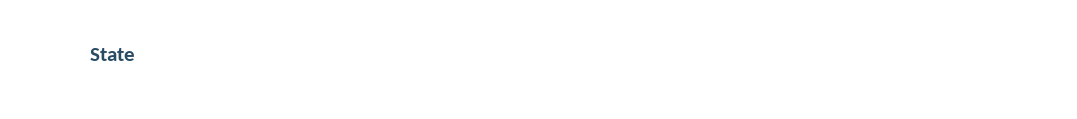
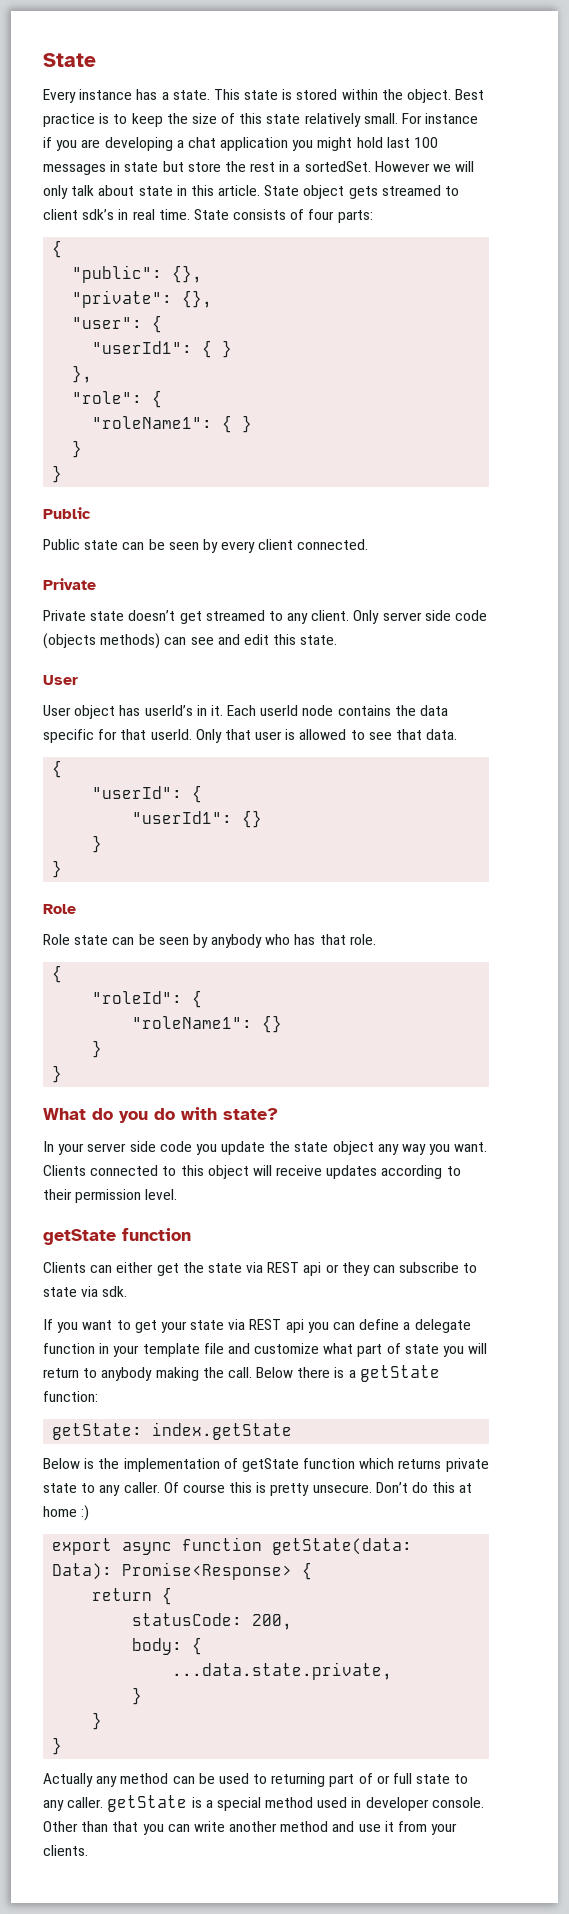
[90,48,135,61] State -> [43,53,96,67] [43,89,485,103] [43,113,479,127] [43,137,439,151] [43,161,475,175] [43,185,460,199] [43,209,373,223] [52,240,63,258] [72,265,203,283] [72,290,213,308] [72,315,163,333] [92,340,233,358] [72,365,93,383] [72,390,163,408] [92,415,253,433] [72,440,83,458] [52,465,63,483] [43,507,91,519] [43,539,369,553] [43,578,96,590] [43,610,488,624] [43,633,338,649] [43,675,78,685] [43,705,449,719] [43,729,458,743] [52,760,63,778] [92,785,203,803] [132,810,263,828] [92,835,103,853] [52,860,63,878] [43,904,76,914] [43,934,376,948] [52,965,63,983] [92,990,203,1008] [132,1015,283,1033] [92,1040,103,1058] [52,1065,63,1083] [43,1107,278,1123] [43,1141,488,1155] [43,1165,461,1179] [43,1189,178,1203] [43,1228,191,1245] [43,1262,478,1276] [43,1286,128,1297] [43,1319,471,1333] [43,1343,488,1357] [43,1365,440,1382] [43,1391,98,1402] [52,1422,293,1440] [43,1458,489,1472] [43,1482,473,1496] [43,1505,90,1521] [52,1537,413,1555] [52,1562,313,1580] [92,1587,173,1605] [132,1613,293,1630] [132,1637,203,1655] [172,1662,393,1680] [132,1687,143,1705] [92,1712,103,1730] [52,1737,63,1755] [43,1773,469,1787] [43,1795,484,1812] [43,1821,458,1835] [43,1845,88,1856] State // Every instance has a state. This state is stored within the object. Best practice is to keep the size of this state relatively small. For instance if you are developing a chat application you might hold last 100 messages in state but store the rest in a sortedSet. However we will only talk about state in this article. State object gets streamed to client sdk’s in real time. State consists of four parts: // { // "public": {}, // "private": {}, // "user": { // "userId1": { } // }, // "role": { // "roleName1": { } // } // } // Public // Public state can be seen by every client connected. // Private // Private state doesn’t get streamed to any client. Only server side code (objects methods) can see and edit this state. // User // User object has userId’s in it. Each userId node contains the data specific for that userId. Only that user is allowed to see that data. // { // "userId": { // "userId1": {} // } // } // Role // Role state can be seen by anybody who has that role. // { // "roleId": { // "roleName1": {} // } // } // What do you do with state? // In your server side code you update the state object any way you want. Clients connected to this object will receive updates according to their permission level. // getState function // Clients can either get the state via REST api or they can subscribe to state via sdk. // If you want to get your state via REST api you can define a delegate function in your template file and customize what part of state you will return to anybody making the call. Below there is a getState function: // getState: index.getState // Below is the implementation of getState function which returns private state to any caller. Of course this is pretty unsecure. Don’t do this at home :) // export async function getState(data: Data): Promise<Response> { // return { // statusCode: 200, // body: { // ...data.state.private, // } // } // } // Actually any method can be used to returning part of or full state to any caller. getState is a special method used in developer console. Other than that you can write another method and use it from your clients.

